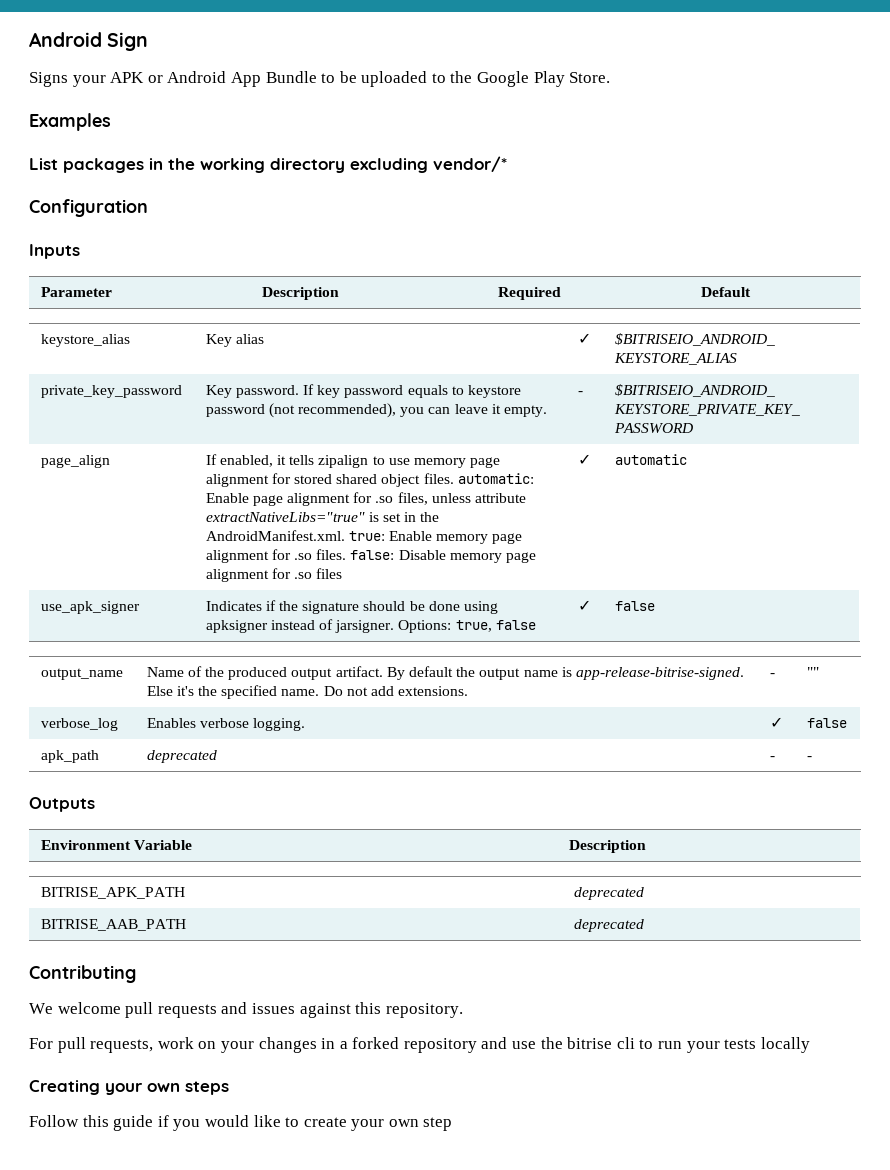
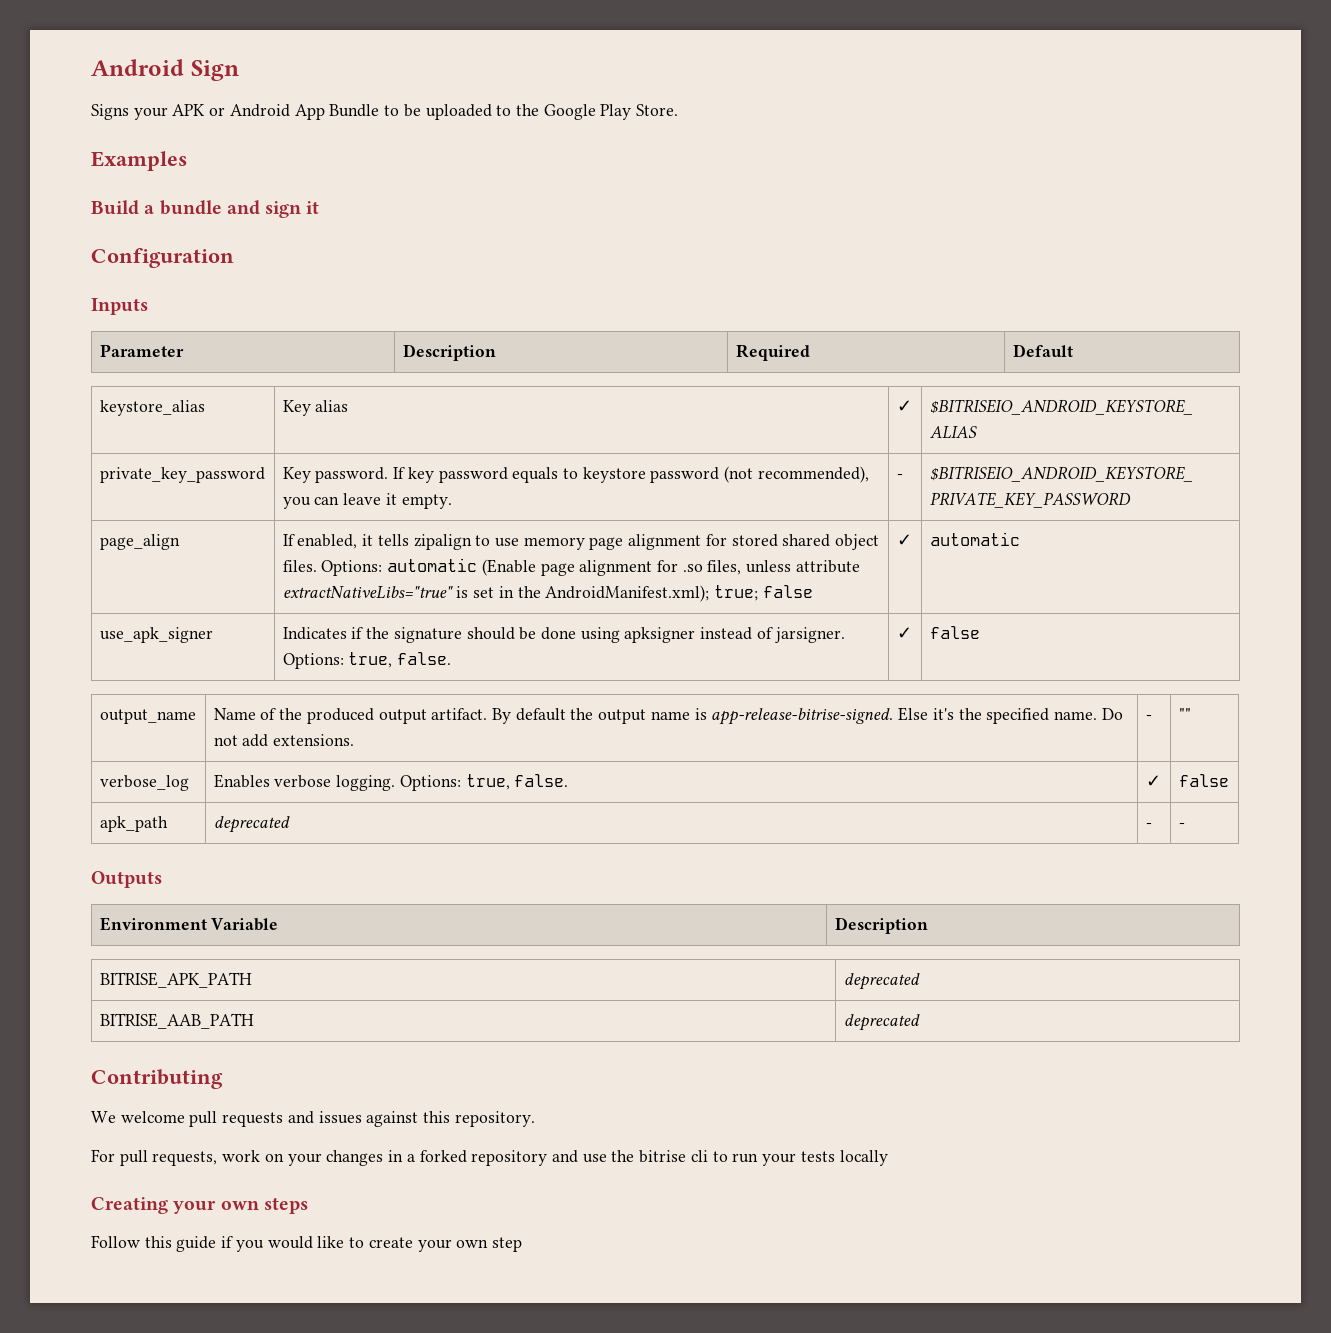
[29,156,507,173] List packages in the working directory excluding vendor/* -> [91,200,320,218] Build a bundle and sign it
[457,473,534,484] [205,493,249,503] automatic: Enable -> [321,558,536,576] Options: automatic (Enable
[205,530,523,544] [205,549,537,563] [205,568,343,582] AndroidManifest.xml. true: Enable memory page alignment for .so files. false: Disable memory page alignment for .so files -> [545,585,813,602] AndroidManifest.xml); true; false
[495,620,536,630] false -> [397,652,452,665] false.
(306, 724) none -> [399,774,569,791] Options: true, false.

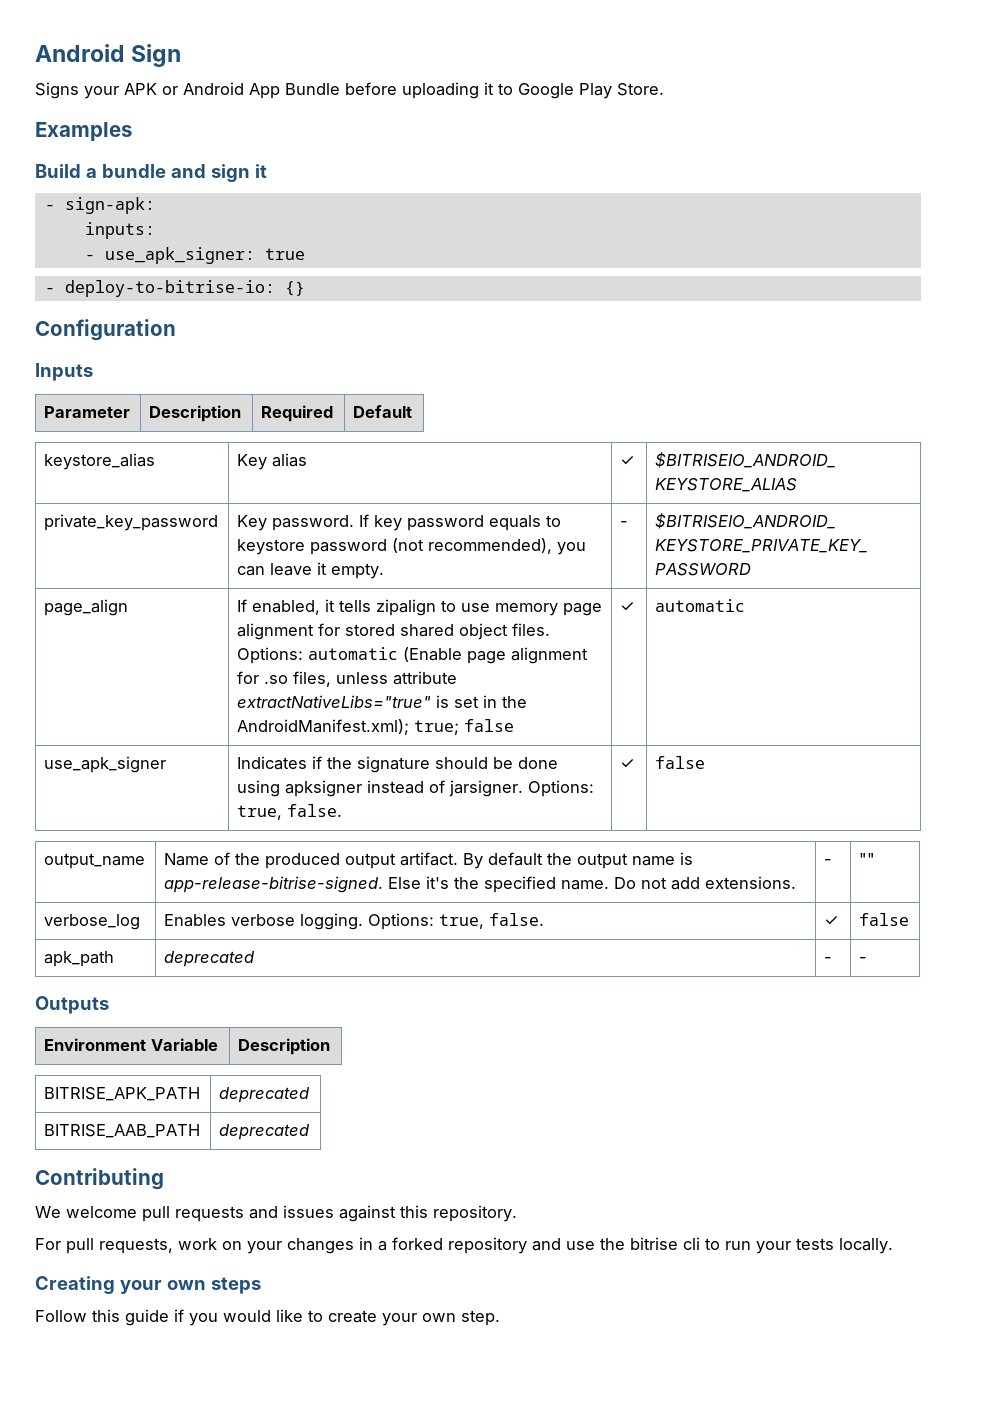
[384,104,539,120] to be uploaded to the -> [345,82,513,99] before uploading it to
(320, 207) none -> [44,197,155,214] [84,222,155,239] [84,247,305,264] [44,280,305,297] // - sign-apk: // inputs: // - use_apk_signer: true // - deploy-to-bitrise-io: {}
[839,1150,888,1166] locally -> [839,1238,893,1254] locally.
[491,1237,522,1252] step -> [461,1310,500,1326] step.

